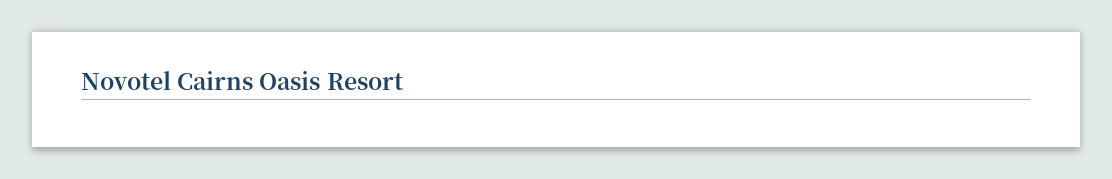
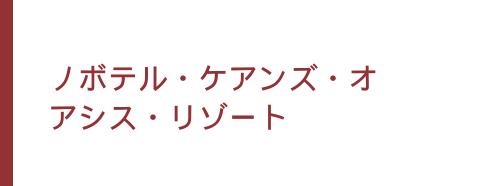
[81,71,403,90] Novotel Cairns Oasis Resort -> [48,63,378,92] [48,102,288,131] ノボテル・ケアンズ・オアシス・リゾート

